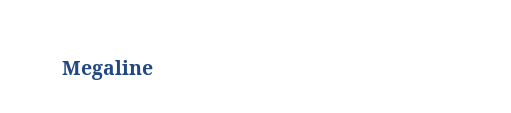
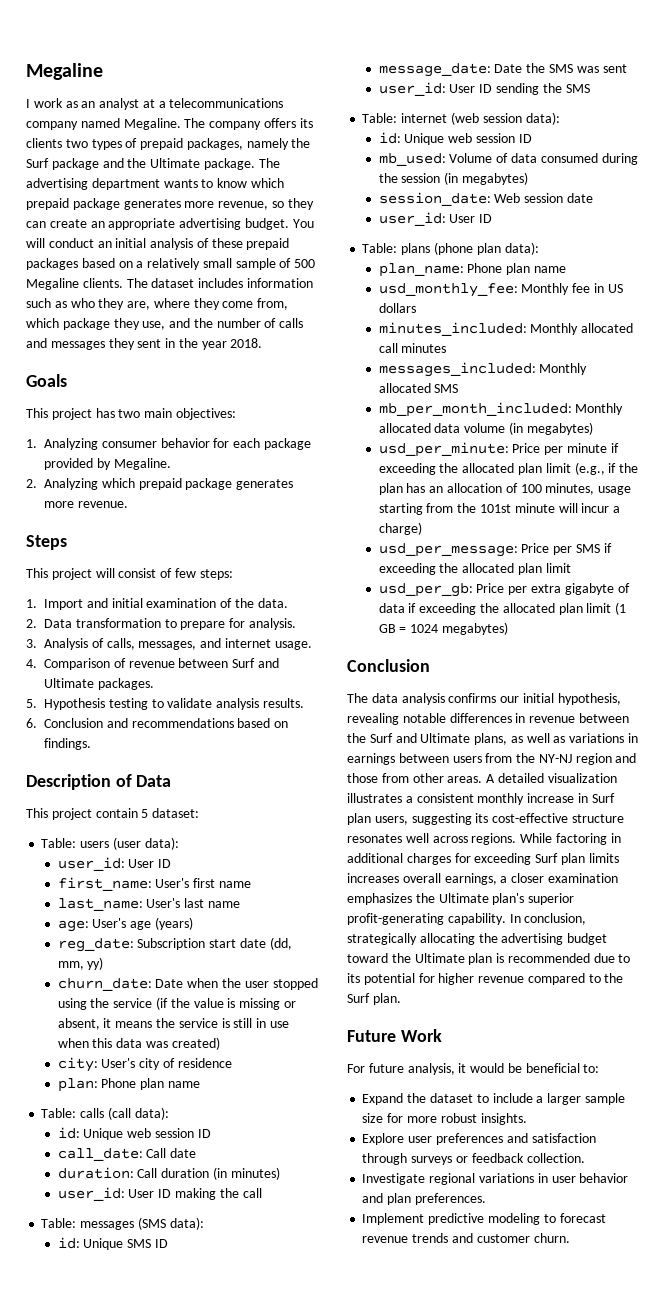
[62,60,153,80] Megaline -> [26,63,103,80] [26,98,284,110] [26,118,313,130] [26,138,311,150] [26,158,280,170] [26,178,284,190] [26,198,314,210] [26,218,314,230] [26,238,290,250] [26,258,316,270] [26,278,313,290] [26,298,289,310] [26,318,304,330] [26,338,263,350] [26,374,67,387] [26,408,236,420] [26,438,311,450] [44,458,171,470] [26,478,294,490] [44,501,128,508] [26,535,67,550] [26,568,233,580] [26,598,288,610] [26,618,296,630] [26,638,312,650] [26,658,279,670] [44,678,154,690] [26,698,304,710] [26,718,289,728] [44,738,91,750] [26,774,172,790] [26,808,200,820] [41,837,179,850] [57,857,172,871] [57,877,252,891] [57,898,241,911] [57,917,194,932] [57,937,292,952] [57,957,104,970] [57,978,318,991] [57,997,296,1010] [57,1018,289,1030] [57,1037,220,1050] [57,1057,232,1072] [57,1078,201,1092] [41,1107,169,1120] [57,1127,211,1140] [57,1148,197,1161] [57,1167,280,1180] [57,1187,262,1201] [41,1217,204,1230] [57,1237,169,1250] [378,63,627,77] [378,82,590,96] [362,112,560,125] [378,132,532,145] [378,153,638,166] [378,172,529,185] [378,192,594,206] [378,212,493,226] [362,242,539,255] [378,263,567,277] [378,283,623,297] [378,303,416,313] [378,322,634,336] [378,343,447,353] [378,362,588,377] [378,383,459,393] [378,402,624,417] [378,422,593,435] [378,442,619,457] [378,462,639,475] [378,483,632,495] [378,503,621,515] [378,522,422,535] [378,543,612,557] [378,563,571,575] [378,583,630,597] [378,602,627,615] [378,622,509,635] [347,659,430,672] [347,693,621,705] [347,713,629,725] [347,733,639,745] [347,753,637,765] [347,773,617,783] [347,793,615,805] [347,813,624,825] [347,833,621,845] [347,853,619,865] [347,873,618,885] [347,893,575,905] [347,913,587,925] [347,933,608,945] [347,953,631,965] [347,973,624,985] [347,993,401,1005] [347,1029,442,1042] [347,1063,600,1075] [362,1093,625,1105] [362,1113,527,1125] [362,1133,596,1145] [362,1153,585,1165] [362,1173,629,1185] [362,1193,486,1205] [362,1213,606,1225] [362,1233,570,1243] Megaline // I work as an analyst at a telecommunications company named Megaline. The company offers its clients two types of prepaid packages, namely the Surf package and the Ultimate package. The advertising department wants to know which prepaid package generates more revenue, so they can create an appropriate advertising budget. You will conduct an initial analysis of these prepaid packages based on a relatively small sample of 500 Megaline clients. The dataset includes information such as who they are, where they come from, which package they use, and the number of calls and messages they sent in the year 2018. // Goals // This project has two main objectives: // 1. Analyzing consumer behavior for each package provided by Megaline. // 2. Analyzing which prepaid package generates more revenue. // Steps // This project will consist of few steps: // 1. Import and initial examination of the data. // 2. Data transformation to prepare for analysis. // 3. Analysis of calls, messages, and internet usage. // 4. Comparison of revenue between Surf and Ultimate packages. // 5. Hypothesis testing to validate analysis results. // 6. Conclusion and recommendations based on findings. // Description of Data // This project contain 5 dataset: // Table: users (user data): // user_id: User ID // first_name: User's first name // last_name: User's last name // age: User's age (years) // reg_date: Subscription start date (dd, mm, yy) // churn_date: Date when the user stopped using the service (if the value is missing or absent, it means the service is still in use when this data was created) // city: User's city of residence // plan: Phone plan name // Table: calls (call data): // id: Unique web session ID // call_date: Call date // duration: Call duration (in minutes) // user_id: User ID making the call // Table: messages (SMS data): // id: Unique SMS ID // message_date: Date the SMS was sent // user_id: User ID sending the SMS // Table: internet (web session data): // id: Unique web session ID // mb_used: Volume of data consumed during the session (in megabytes) // session_date: Web session date // user_id: User ID // Table: plans (phone plan data): // plan_name: Phone plan name // usd_monthly_fee: Monthly fee in US dollars // minutes_included: Monthly allocated call minutes // messages_included: Monthly allocated SMS // mb_per_month_included: Monthly allocated data volume (in megabytes) // usd_per_minute: Price per minute if exceeding the allocated plan limit (e.g., if the plan has an allocation of 100 minutes, usage starting from the 101st minute will incur a charge) // usd_per_message: Price per SMS if exceeding the allocated plan limit // usd_per_gb: Price per extra gigabyte of data if exceeding the allocated plan limit (1 GB = 1024 megabytes) // Conclusion // The data analysis confirms our initial hypothesis, revealing notable differences in revenue between the Surf and Ultimate plans, as well as variations in earnings between users from the NY-NJ region and those from other areas. A detailed visualization illustrates a consistent monthly increase in Surf plan users, suggesting its cost-effective structure resonates well across regions. While factoring in additional charges for exceeding Surf plan limits increases overall earnings, a closer examination emphasizes the Ultimate plan's superior profit-generating capability. In conclusion, strategically allocating the advertising budget toward the Ultimate plan is recommended due to its potential for higher revenue compared to the Surf plan. // Future Work // For future analysis, it would be beneficial to: // Expand the dataset to include a larger sample size for more robust insights. // Explore user preferences and satisfaction through surveys or feedback collection. // Investigate regional variations in user behavior and plan preferences. // Implement predictive modeling to forecast revenue trends and customer churn.

